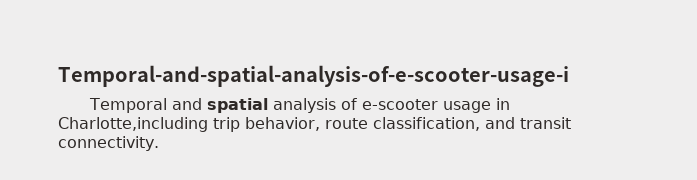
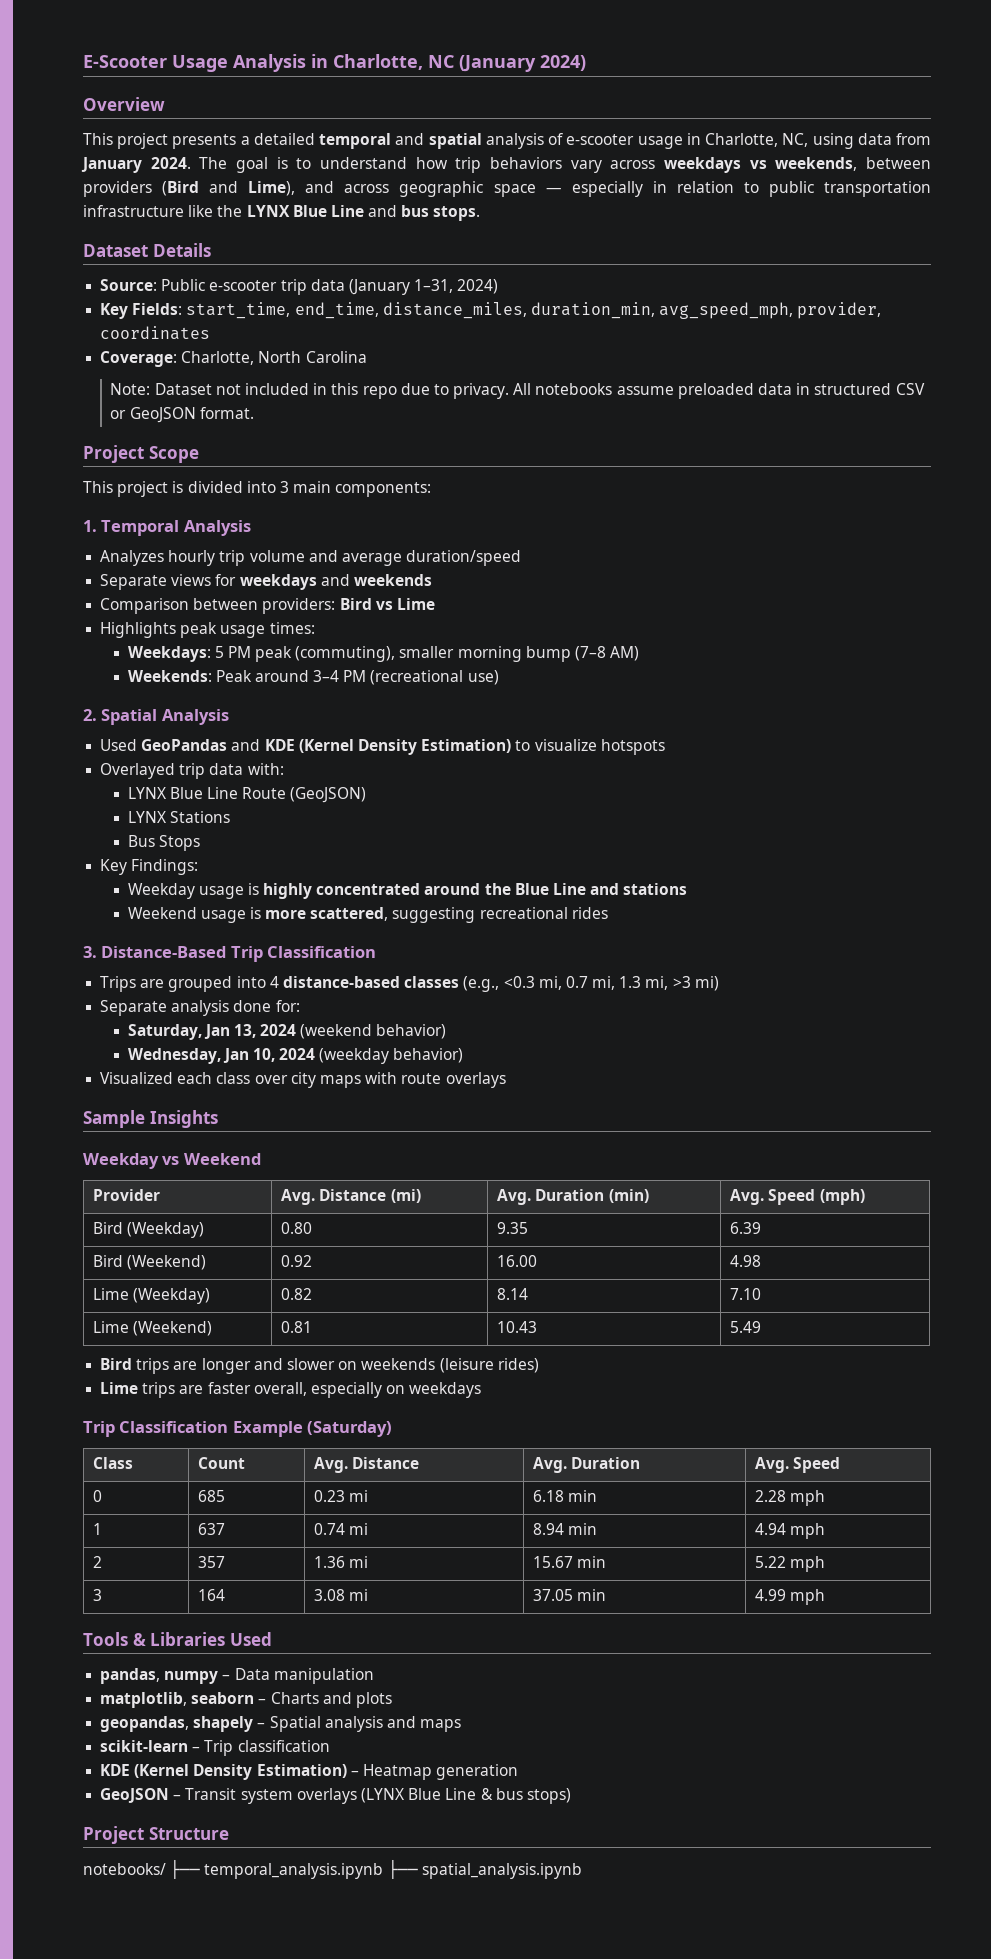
[58,65,569,87] [88,98,167,113] Temporal-and-spatial-analysis-of-e-scooter-usage-i // Temporal -> [83,54,586,72] [83,97,165,111] [83,133,392,149] E-Scooter Usage Analysis in Charlotte, NC (January 2024) // Overview // This project presents a detailed temporal
[58,117,571,132] [58,136,159,151] Charlotte,including trip behavior, route classification, and transit connectivity. -> [705,133,932,149] [81,157,931,173] [83,181,931,197] [83,205,481,221] [83,243,211,257] [100,279,499,295] [100,302,882,319] [100,326,211,340] [100,351,367,367] [110,383,925,399] [110,407,254,423] [83,445,199,463] [83,481,432,497] [83,520,251,536] [100,550,522,566] [100,574,432,590] [100,598,435,614] [100,622,315,638] [127,646,640,662] [127,670,499,685] [83,709,229,725] [100,739,665,755] [100,763,284,779] [127,787,367,803] [127,811,230,823] [127,835,200,851] [100,859,199,875] [127,883,688,899] [127,907,608,923] [83,946,377,962] [100,976,719,992] [100,1000,300,1016] [127,1024,447,1040] [127,1048,464,1064] [100,1072,506,1088] [83,1110,218,1128] [83,1153,261,1169] [93,1189,161,1201] [281,1189,421,1205] [497,1189,649,1205] [730,1189,865,1205] [93,1222,205,1238] [281,1222,313,1234] [497,1222,529,1234] [730,1222,762,1234] [93,1255,207,1270] [281,1255,313,1267] [497,1255,538,1267] [730,1255,762,1267] [93,1288,211,1304] [281,1288,313,1300] [497,1288,529,1300] [730,1288,762,1300] [93,1321,213,1336] [281,1321,313,1333] [497,1321,538,1333] [730,1321,762,1333] [100,1358,539,1374] [100,1382,482,1398] [83,1421,393,1437] [93,1457,134,1469] [198,1457,246,1469] [314,1457,420,1473] [533,1457,641,1473] [755,1457,841,1473] [93,1490,103,1502] [198,1490,226,1502] [314,1490,369,1502] [533,1490,598,1502] [755,1490,826,1506] [93,1523,103,1535] [198,1523,226,1535] [314,1523,369,1535] [533,1523,598,1535] [755,1523,826,1539] [93,1556,103,1568] [198,1556,226,1568] [314,1556,369,1568] [533,1556,607,1568] [755,1556,826,1572] [93,1589,103,1601] [198,1589,226,1601] [314,1589,369,1601] [533,1589,607,1601] [755,1589,826,1605] [83,1632,272,1646] [100,1668,374,1684] [100,1692,392,1708] [100,1716,462,1732] [100,1740,330,1756] [100,1764,519,1780] [100,1788,571,1804] [83,1826,229,1844] [83,1859,582,1879] Charlotte, NC, using data from January 2024. The goal is to understand how trip behaviors vary across weekdays vs weekends, between providers (Bird and Lime), and across geographic space — especially in relation to public transportation infrastructure like the LYNX Blue Line and bus stops. // Dataset Details // Source: Public e-scooter trip data (January 1–31, 2024) // Key Fields: start_time, end_time, distance_miles, duration_min, avg_speed_mph, provider, coordinates // Coverage: Charlotte, North Carolina // Note: Dataset not included in this repo due to privacy. All notebooks assume preloaded data in structured CSV or GeoJSON format. // Project Scope // This project is divided into 3 main components: // 1. Temporal Analysis // Analyzes hourly trip volume and average duration/speed // Separate views for weekdays and weekends // Comparison between providers: Bird vs Lime // Highlights peak usage times: // Weekdays: 5 PM peak (commuting), smaller morning bump (7–8 AM) // Weekends: Peak around 3–4 PM (recreational use) // 2. Spatial Analysis // Used GeoPandas and KDE (Kernel Density Estimation) to visualize hotspots // Overlayed trip data with: // LYNX Blue Line Route (GeoJSON) // LYNX Stations // Bus Stops // Key Findings: // Weekday usage is highly concentrated around the Blue Line and stations // Weekend usage is more scattered, suggesting recreational rides // 3. Distance-Based Trip Classification // Trips are grouped into 4 distance-based classes (e.g., <0.3 mi, 0.7 mi, 1.3 mi, >3 mi) // Separate analysis done for: // Saturday, Jan 13, 2024 (weekend behavior) // Wednesday, Jan 10, 2024 (weekday behavior) // Visualized each class over city maps with route overlays // Sample Insights // Weekday vs Weekend // Provider | Avg. Distance (mi) | Avg. Duration (min) | Avg. Speed (mph) // Bird (Weekday) | 0.80 | 9.35 | 6.39 // Bird (Weekend) | 0.92 | 16.00 | 4.98 // Lime (Weekday) | 0.82 | 8.14 | 7.10 // Lime (Weekend) | 0.81 | 10.43 | 5.49 // Bird trips are longer and slower on weekends (leisure rides) // Lime trips are faster overall, especially on weekdays // Trip Classification Example (Saturday) // Class | Count | Avg. Distance | Avg. Duration | Avg. Speed // 0 | 685 | 0.23 mi | 6.18 min | 2.28 mph // 1 | 637 | 0.74 mi | 8.94 min | 4.94 mph // 2 | 357 | 1.36 mi | 15.67 min | 5.22 mph // 3 | 164 | 3.08 mi | 37.05 min | 4.99 mph // Tools & Libraries Used // pandas, numpy – Data manipulation // matplotlib, seaborn – Charts and plots // geopandas, shapely – Spatial analysis and maps // scikit-learn – Trip classification // KDE (Kernel Density Estimation) – Heatmap generation // GeoJSON – Transit system overlays (LYNX Blue Line & bus stops) // Project Structure // notebooks/ ├── temporal_analysis.ipynb ├── spatial_analysis.ipynb

